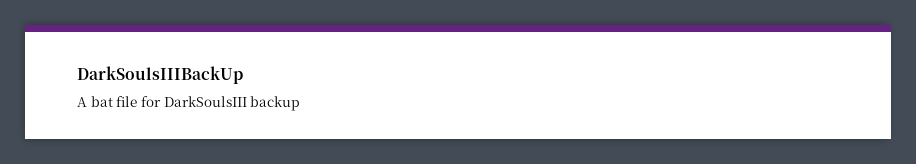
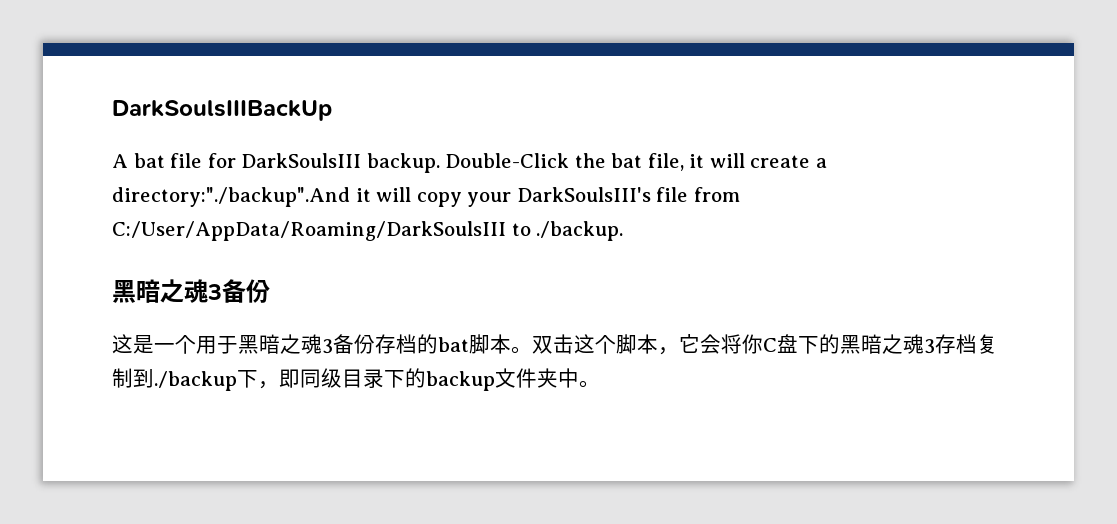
[250,96,301,111] backup -> [366,153,827,173] [112,187,740,207] [112,221,624,241] [112,279,270,303] [112,334,998,355] [112,368,600,391] backup. Double-Click the bat file, it will create a directory:"./backup".And it will copy your DarkSoulsIII's file from C:/User/AppData/Roaming/DarkSoulsIII to ./backup. // 黑暗之魂3备份 // 这是一个用于黑暗之魂3备份存档的bat脚本。双击这个脚本，它会将你C盘下的黑暗之魂3存档复制到./backup下，即同级目录下的backup文件夹中。

